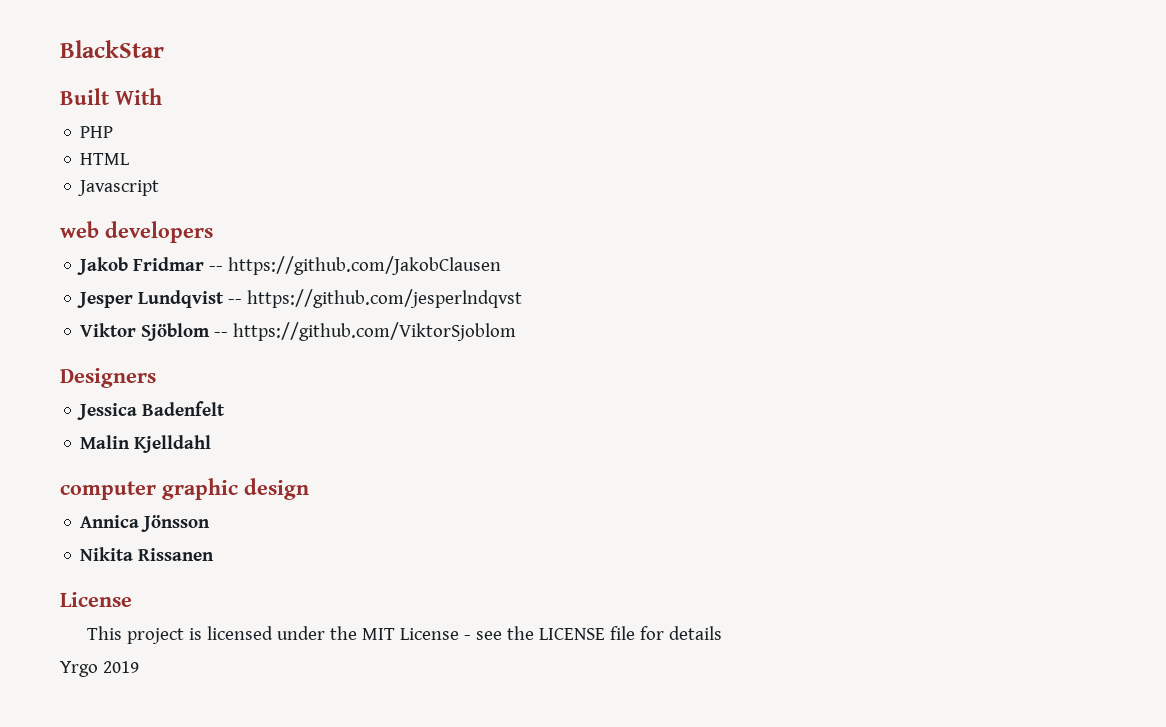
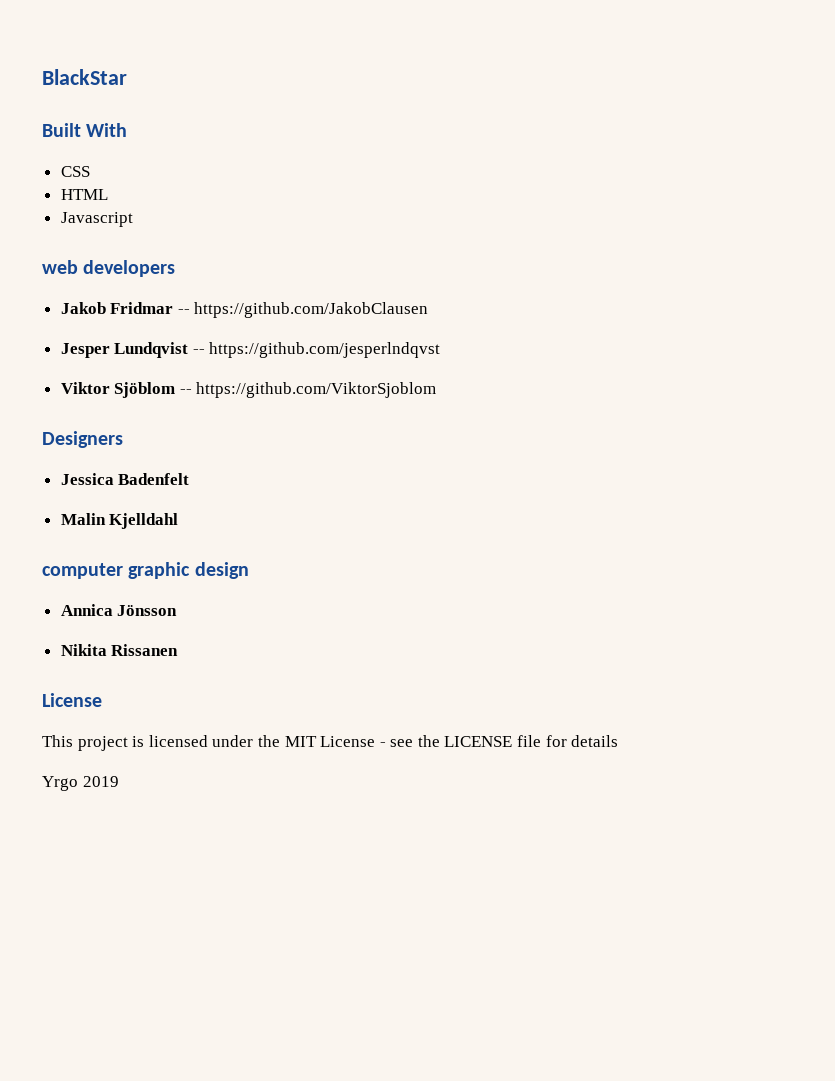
[80,126,114,138] PHP -> [60,166,90,177] CSS

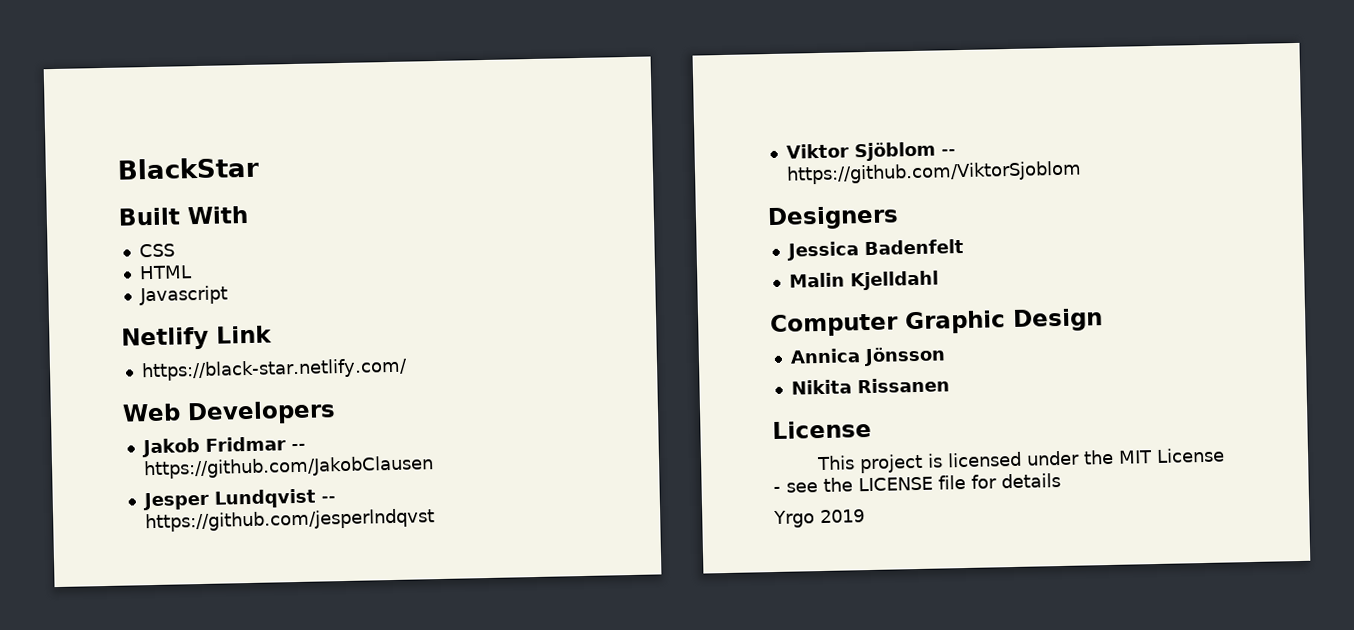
[42,260,176,277] web developers -> [121,325,272,351] [140,357,408,382] [122,400,336,426] Netlify Link // https://black-star.netlify.com/ // Web Developers
[42,562,249,579] computer graphic design -> [770,308,1103,338] Computer Graphic Design

